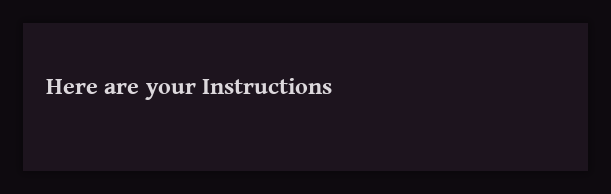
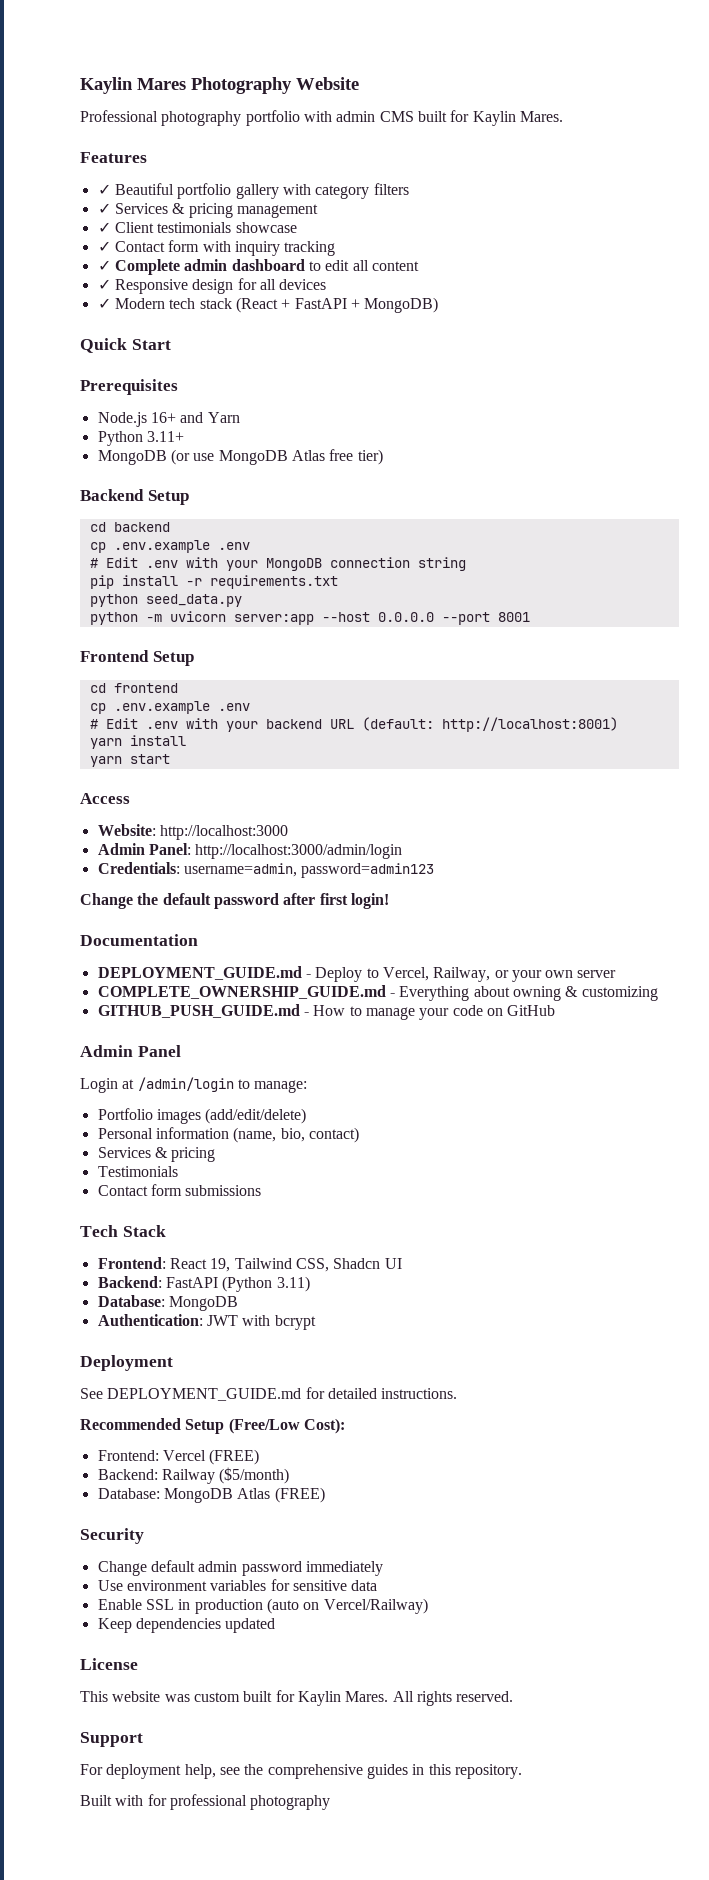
[46,78,333,100] Here are your Instructions -> [80,77,359,94] [80,110,563,126] [80,152,147,163] [97,183,409,199] [97,203,318,218] [97,222,297,233] [97,240,336,256] [97,259,419,275] [97,278,327,294] [97,297,439,313] [80,338,171,353] [80,379,178,395] [97,412,240,427] [97,431,184,446] [97,449,383,465] [80,489,189,505] [89,522,170,532] [89,540,250,553] [89,557,466,571] [89,575,338,589] [89,594,242,607] [89,611,530,625] [80,650,194,666] [89,683,178,693] [89,701,250,714] [89,717,618,732] [89,735,186,749] [89,754,170,767] [80,793,130,804] [97,824,288,840] [97,843,403,859] [97,862,435,878] [80,893,389,909] [80,934,198,946] [97,966,617,982] [97,985,658,1001] [97,1004,556,1020] [80,1045,181,1057] [80,1077,308,1093] [97,1108,307,1124] [97,1127,359,1143] [97,1147,216,1162] [97,1166,178,1177] [97,1184,262,1196] [80,1225,166,1237] [97,1257,402,1272] [97,1276,310,1292] [97,1295,238,1311] [97,1314,316,1330] [80,1355,173,1371] [80,1387,458,1401] [80,1418,345,1434] [97,1449,260,1465] [97,1467,290,1484] [97,1487,325,1503] [80,1528,144,1544] [97,1560,383,1576] [97,1579,378,1591] [97,1598,428,1614] [97,1618,276,1633] [80,1658,138,1670] [80,1690,514,1706] [80,1732,143,1747] [80,1764,522,1779] [80,1794,331,1810] Kaylin Mares Photography Website // Professional photography portfolio with admin CMS built for Kaylin Mares. // Features // ✓ Beautiful portfolio gallery with category filters // ✓ Services & pricing management // ✓ Client testimonials showcase // ✓ Contact form with inquiry tracking // ✓ Complete admin dashboard to edit all content // ✓ Responsive design for all devices // ✓ Modern tech stack (React + FastAPI + MongoDB) // Quick Start // Prerequisites // Node.js 16+ and Yarn // Python 3.11+ // MongoDB (or use MongoDB Atlas free tier) // Backend Setup // cd backend // cp .env.example .env // # Edit .env with your MongoDB connection string // pip install -r requirements.txt // python seed_data.py // python -m uvicorn server:app --host 0.0.0.0 --port 8001 // Frontend Setup // cd frontend // cp .env.example .env // # Edit .env with your backend URL (default: http://localhost:8001) // yarn install // yarn start // Access // Website: http://localhost:3000 // Admin Panel: http://localhost:3000/admin/login // Credentials: username=admin, password=admin123 // Change the default password after first login! // Documentation // DEPLOYMENT_GUIDE.md - Deploy to Vercel, Railway, or your own server // COMPLETE_OWNERSHIP_GUIDE.md - Everything about owning & customizing // GITHUB_PUSH_GUIDE.md - How to manage your code on GitHub // Admin Panel // Login at /admin/login to manage: // Portfolio images (add/edit/delete) // Personal information (name, bio, contact) // Services & pricing // Testimonials // Contact form submissions // Tech Stack // Frontend: React 19, Tailwind CSS, Shadcn UI // Backend: FastAPI (Python 3.11) // Database: MongoDB // Authentication: JWT with bcrypt // Deployment // See DEPLOYMENT_GUIDE.md for detailed instructions. // Recommended Setup (Free/Low Cost): // Frontend: Vercel (FREE) // Backend: Railway ($5/month) // Database: MongoDB Atlas (FREE) // Security // Change default admin password immediately // Use environment variables for sensitive data // Enable SSL in production (auto on Vercel/Railway) // Keep dependencies updated // License // This website was custom built for Kaylin Mares. All rights reserved. // Support // For deployment help, see the comprehensive guides in this repository. // Built with for professional photography

